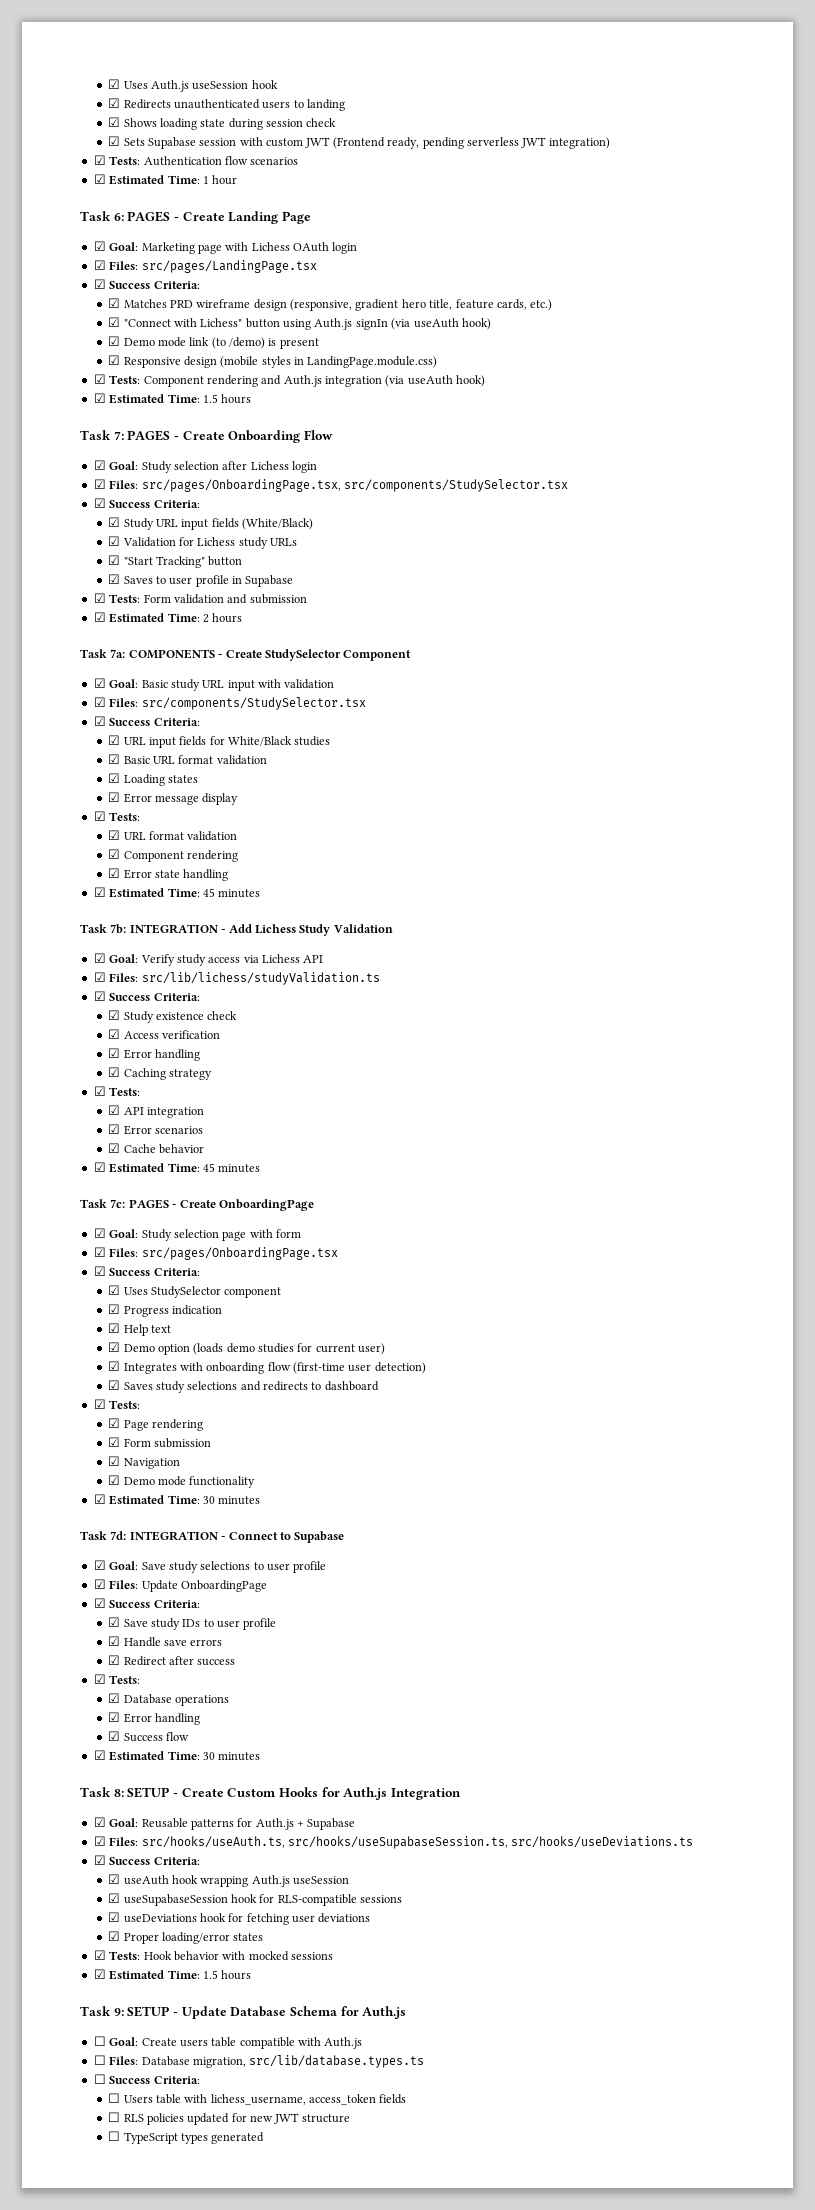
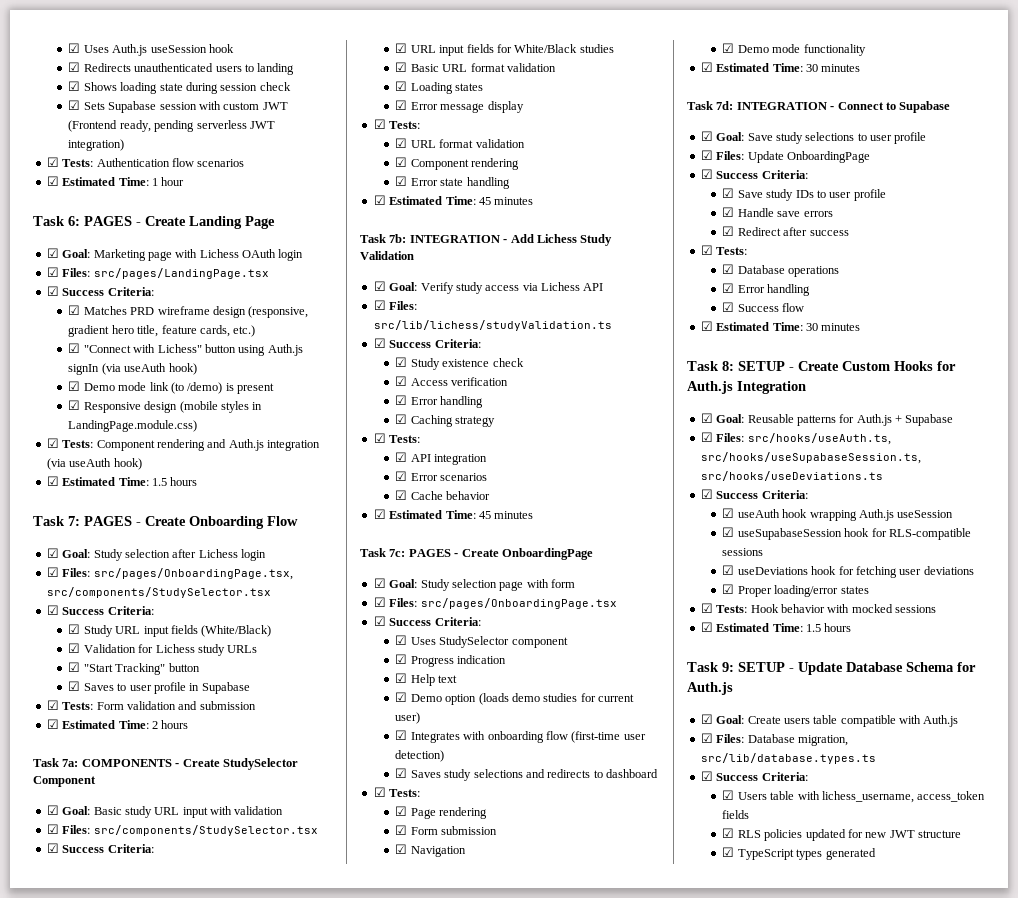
[93,2036,106,2046] ☐ -> [700,714,713,724] ☑
[93,2055,106,2065] ☐ -> [700,733,713,743] ☑
[93,2074,200,2084] [108,2093,121,2103] ☐ Success Criteria: // ☐ -> [700,771,808,781] [722,790,735,800] ☑ Success Criteria: // ☑
[108,2112,121,2122] ☐ -> [722,828,735,838] ☑
[108,2131,121,2141] ☐ -> [722,847,735,857] ☑

